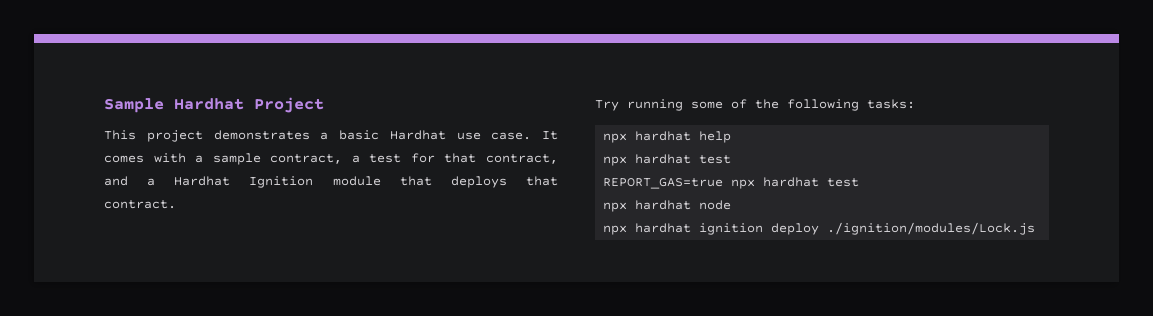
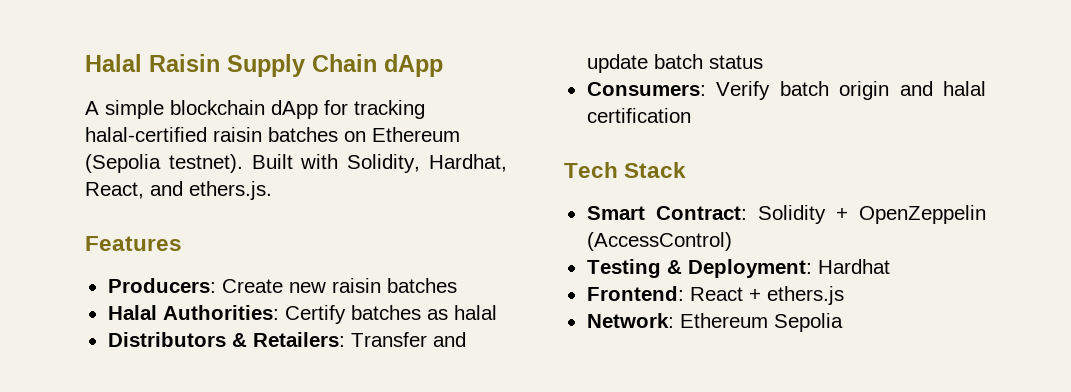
[104,97,324,113] [104,130,558,142] [104,153,558,165] [104,176,558,188] [104,200,176,209] [595,99,915,111] [603,131,732,143] [603,154,732,166] [603,177,860,189] [603,200,732,212] [603,222,1036,235] Sample Hardhat Project // This project demonstrates a basic Hardhat use case. It comes with a sample contract, a test for that contract, and a Hardhat Ignition module that deploys that contract. // Try running some of the following tasks: // npx hardhat help // npx hardhat test // REPORT_GAS=true npx hardhat test // npx hardhat node // npx hardhat ignition deploy ./ignition/modules/Lock.js -> [85,54,443,77] [85,100,425,119] [85,127,460,142] [85,154,508,173] [85,181,272,200] [85,236,182,251] [107,278,457,293] [107,305,497,324] [107,332,466,347] [586,54,763,73] [586,81,986,100] [586,108,691,123] [564,162,687,178] [586,205,986,224] [586,232,732,251] [586,259,890,278] [586,286,844,305] [586,313,843,332] Halal Raisin Supply Chain dApp // A simple blockchain dApp for tracking halal-certified raisin batches on Ethereum (Sepolia testnet). Built with Solidity, Hardhat, React, and ethers.js. // Features // Producers: Create new raisin batches // Halal Authorities: Certify batches as halal // Distributors & Retailers: Transfer and update batch status // Consumers: Verify batch origin and halal certification // Tech Stack // Smart Contract: Solidity + OpenZeppelin (AccessControl) // Testing & Deployment: Hardhat // Frontend: React + ethers.js // Network: Ethereum Sepolia

